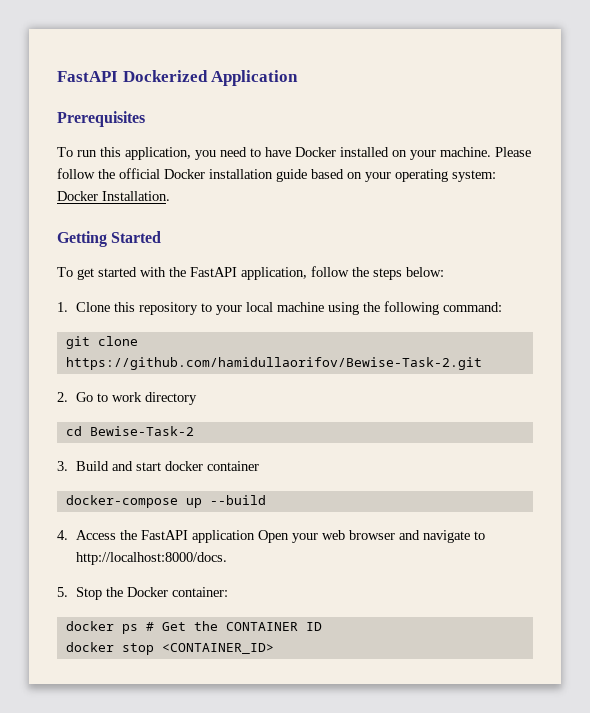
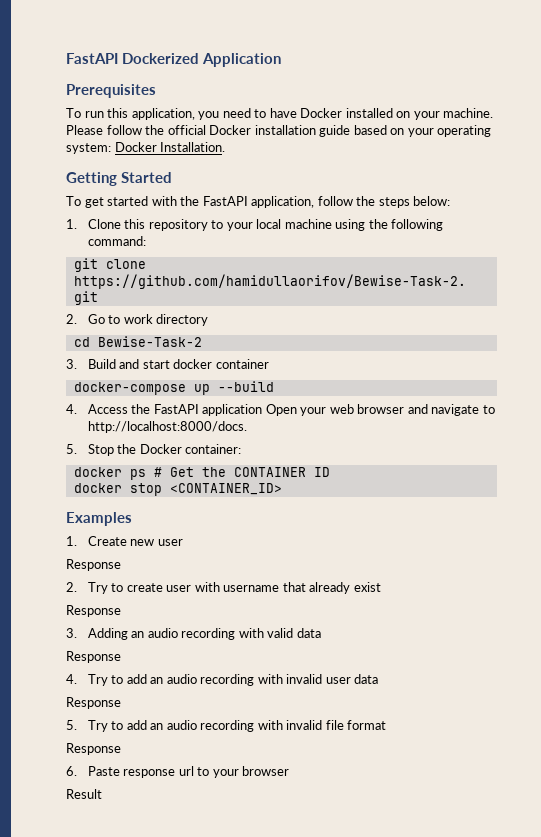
(274, 648) none -> [66,512,132,526] [66,536,183,546] [66,559,121,571] [66,582,381,594] [66,605,121,617] [66,628,321,640] [66,651,121,663] [66,674,379,686] [66,697,121,709] [66,720,387,732] [66,743,121,755] [66,766,290,778] [66,789,102,799] // Examples // 1. Create new user // Response // 2. Try to create user with username that already exist // Response // 3. Adding an audio recording with valid data // Response // 4. Try to add an audio recording with invalid user data // Response // 5. Try to add an audio recording with invalid file format // Response // 6. Paste response url to your browser // Result

